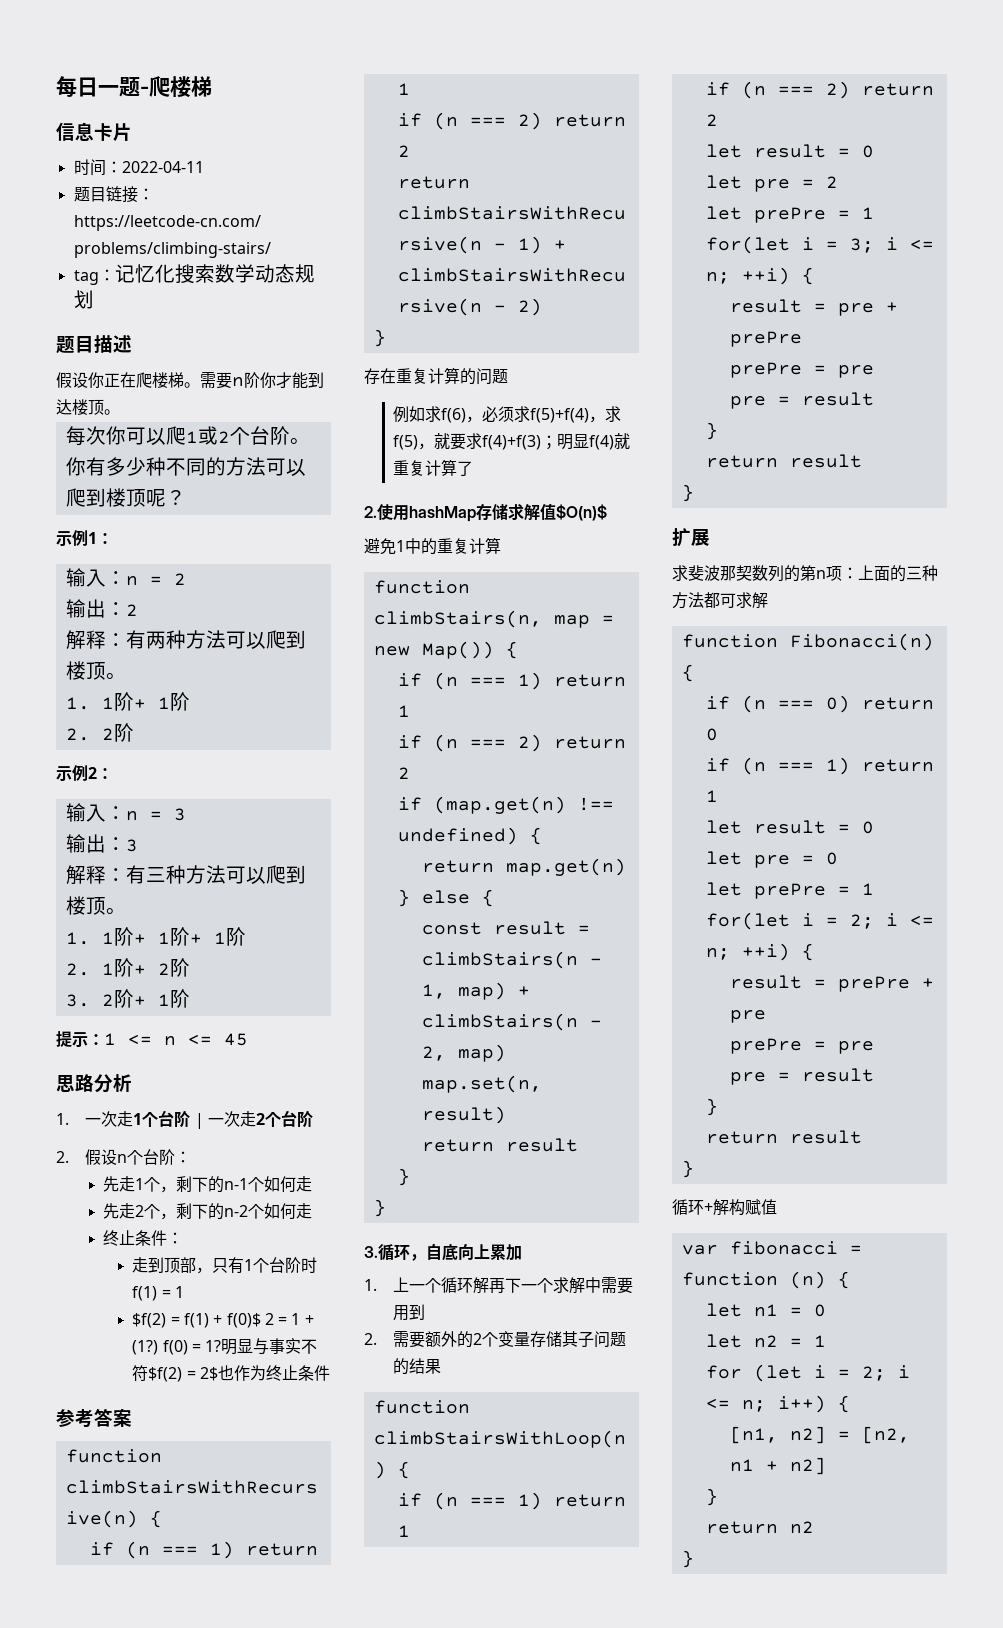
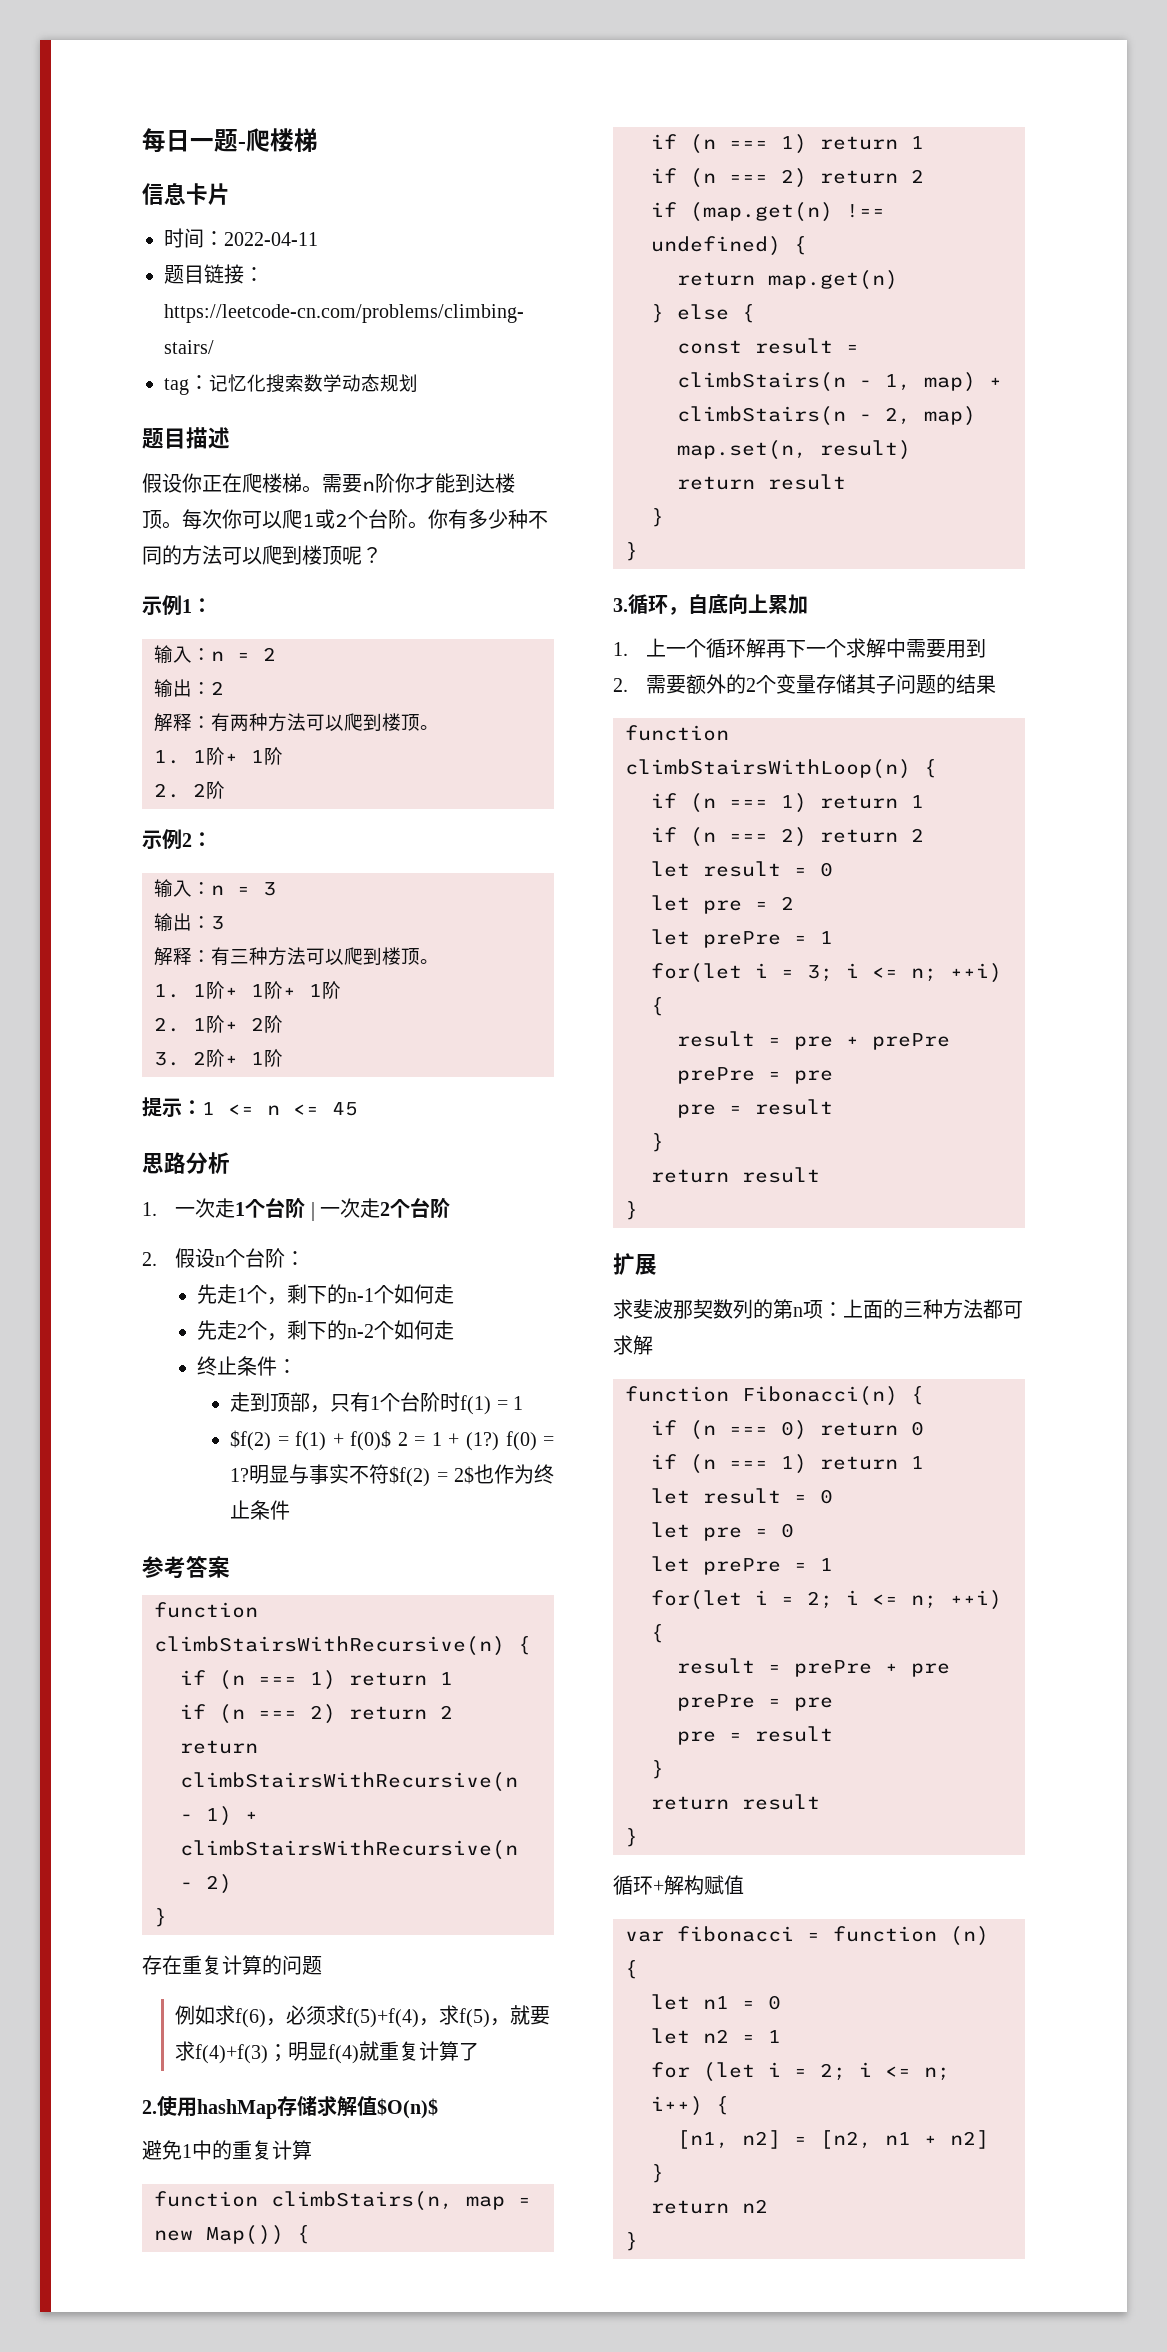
(120, 412) // -> (182, 525) none

